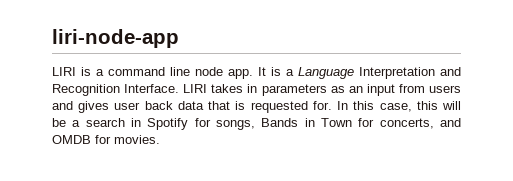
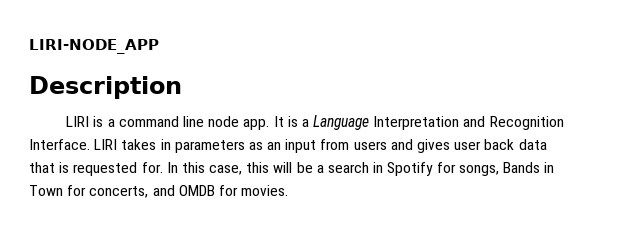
[52,29,179,48] liri-node-app -> [29,39,159,54] [29,76,182,99] LIRI-NODE_APP // Description

